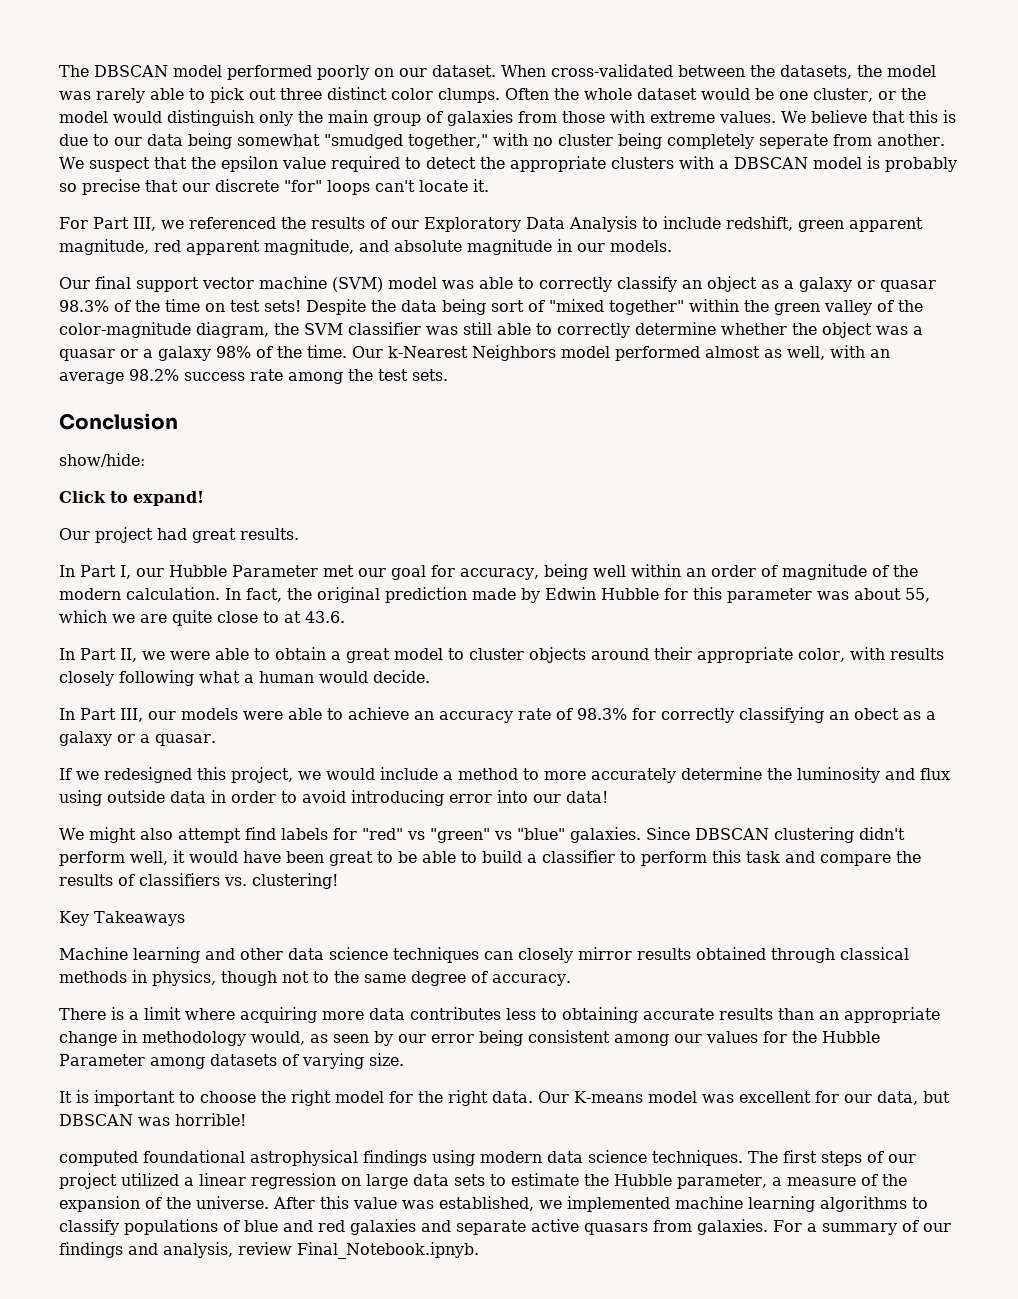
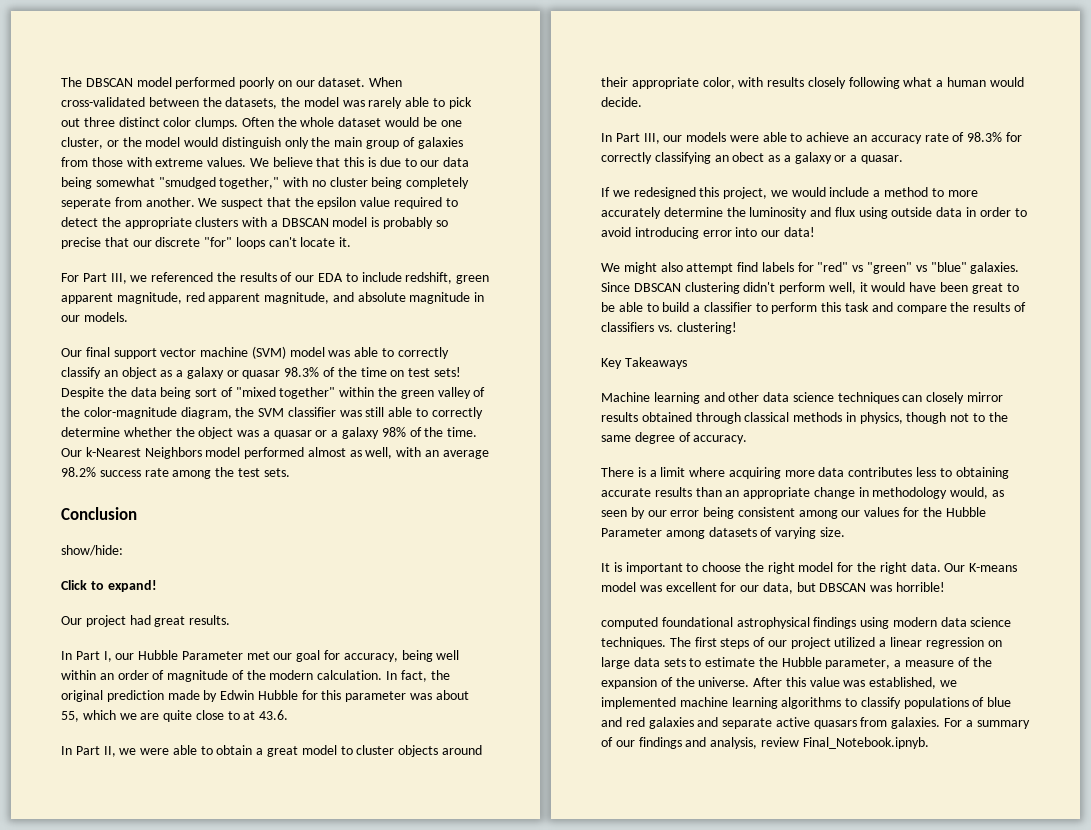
[423,216,637,232] Exploratory Data Analysis -> [318,273,344,282] EDA

